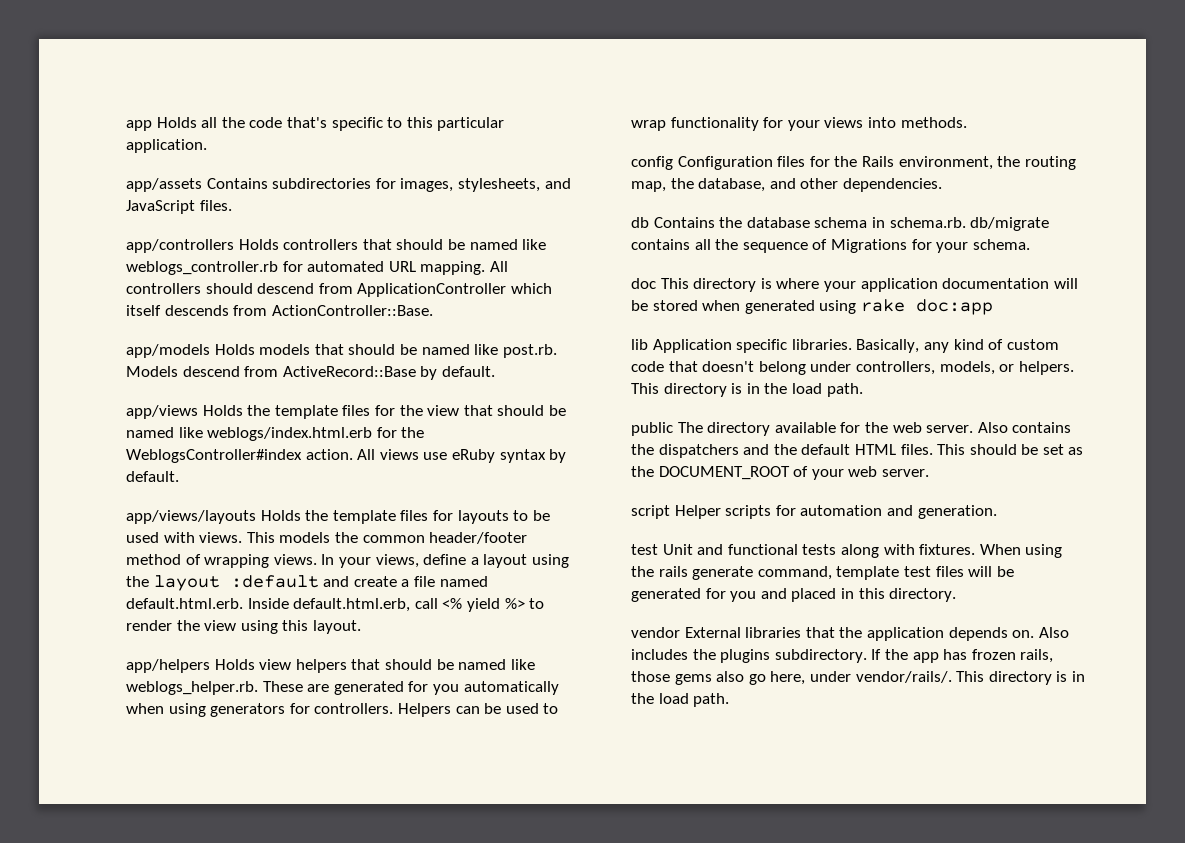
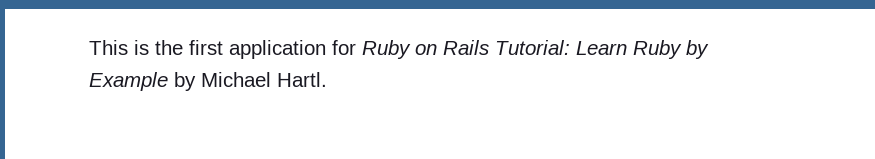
[126,117,505,131] [126,139,207,153] [126,178,571,192] [126,200,232,214] [126,239,547,253] [126,261,508,275] [126,283,552,297] [126,305,433,316] [126,344,557,358] [126,366,495,380] [126,405,566,419] [126,427,425,441] [126,449,567,463] [126,471,179,482] [126,510,550,524] [126,532,528,544] [126,554,569,568] [126,575,488,591] [126,598,545,612] [126,620,361,634] [126,659,535,673] [126,681,559,695] [126,703,559,717] [631,117,967,131] [631,156,1076,170] [631,178,942,192] [631,217,1050,231] [631,239,1030,253] [631,278,1078,292] [631,299,993,315] [631,339,1059,353] [631,361,1074,375] [631,383,863,397] [631,422,1072,436] [631,444,1084,458] [631,466,929,480] [631,505,997,519] [631,544,1063,558] [631,566,1014,580] [631,588,957,602] [631,627,1069,641] [631,649,1054,663] [631,671,1085,685] [631,693,730,707] app Holds all the code that's specific to this particular application. // app/assets Contains subdirectories for images, stylesheets, and JavaScript files. // app/controllers Holds controllers that should be named like weblogs_controller.rb for automated URL mapping. All controllers should descend from ApplicationController which itself descends from ActionController::Base. // app/models Holds models that should be named like post.rb. Models descend from ActiveRecord::Base by default. // app/views Holds the template files for the view that should be named like weblogs/index.html.erb for the WeblogsController#index action. All views use eRuby syntax by default. // app/views/layouts Holds the template files for layouts to be used with views. This models the common header/footer method of wrapping views. In your views, define a layout using the layout :default and create a file named default.html.erb. Inside default.html.erb, call <% yield %> to render the view using this layout. // app/helpers Holds view helpers that should be named like weblogs_helper.rb. These are generated for you automatically when using generators for controllers. Helpers can be used to wrap functionality for your views into methods. // config Configuration files for the Rails environment, the routing map, the database, and other dependencies. // db Contains the database schema in schema.rb. db/migrate contains all the sequence of Migrations for your schema. // doc This directory is where your application documentation will be stored when generated using rake doc:app // lib Application specific libraries. Basically, any kind of custom code that doesn't belong under controllers, models, or helpers. This directory is in the load path. // public The directory available for the web server. Also contains the dispatchers and the default HTML files. This should be set as the DOCUMENT_ROOT of your web server. // script Helper scripts for automation and generation. // test Unit and functional tests along with fixtures. When using the rails generate command, template test files will be generated for you and placed in this directory. // vendor External libraries that the application depends on. Also includes the plugins subdirectory. If the app has frozen rails, those gems also go here, under vendor/rails/. This directory is in the load path. -> [89,40,709,59] [89,72,327,91] This is the first application for Ruby on Rails Tutorial: Learn Ruby by Example by Michael Hartl.

